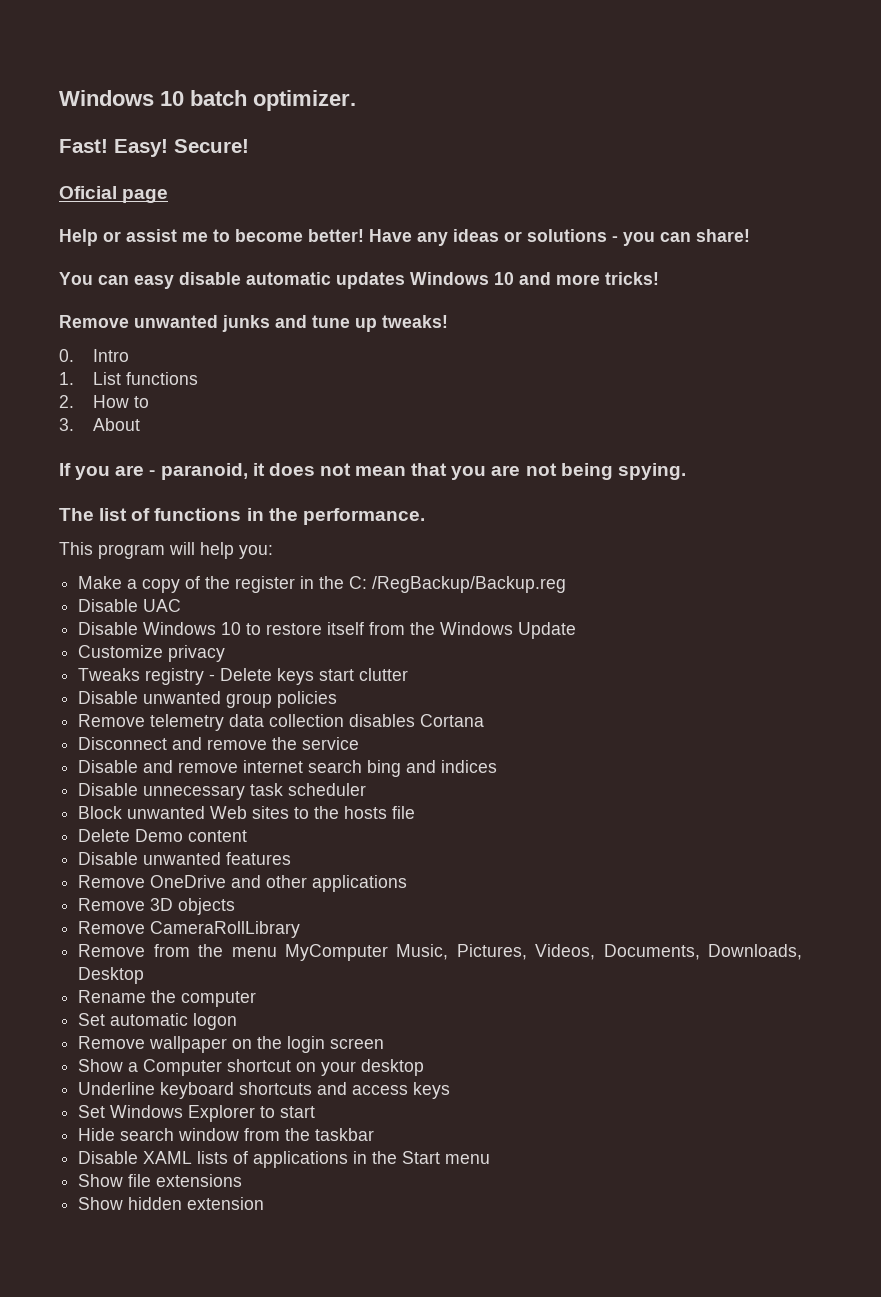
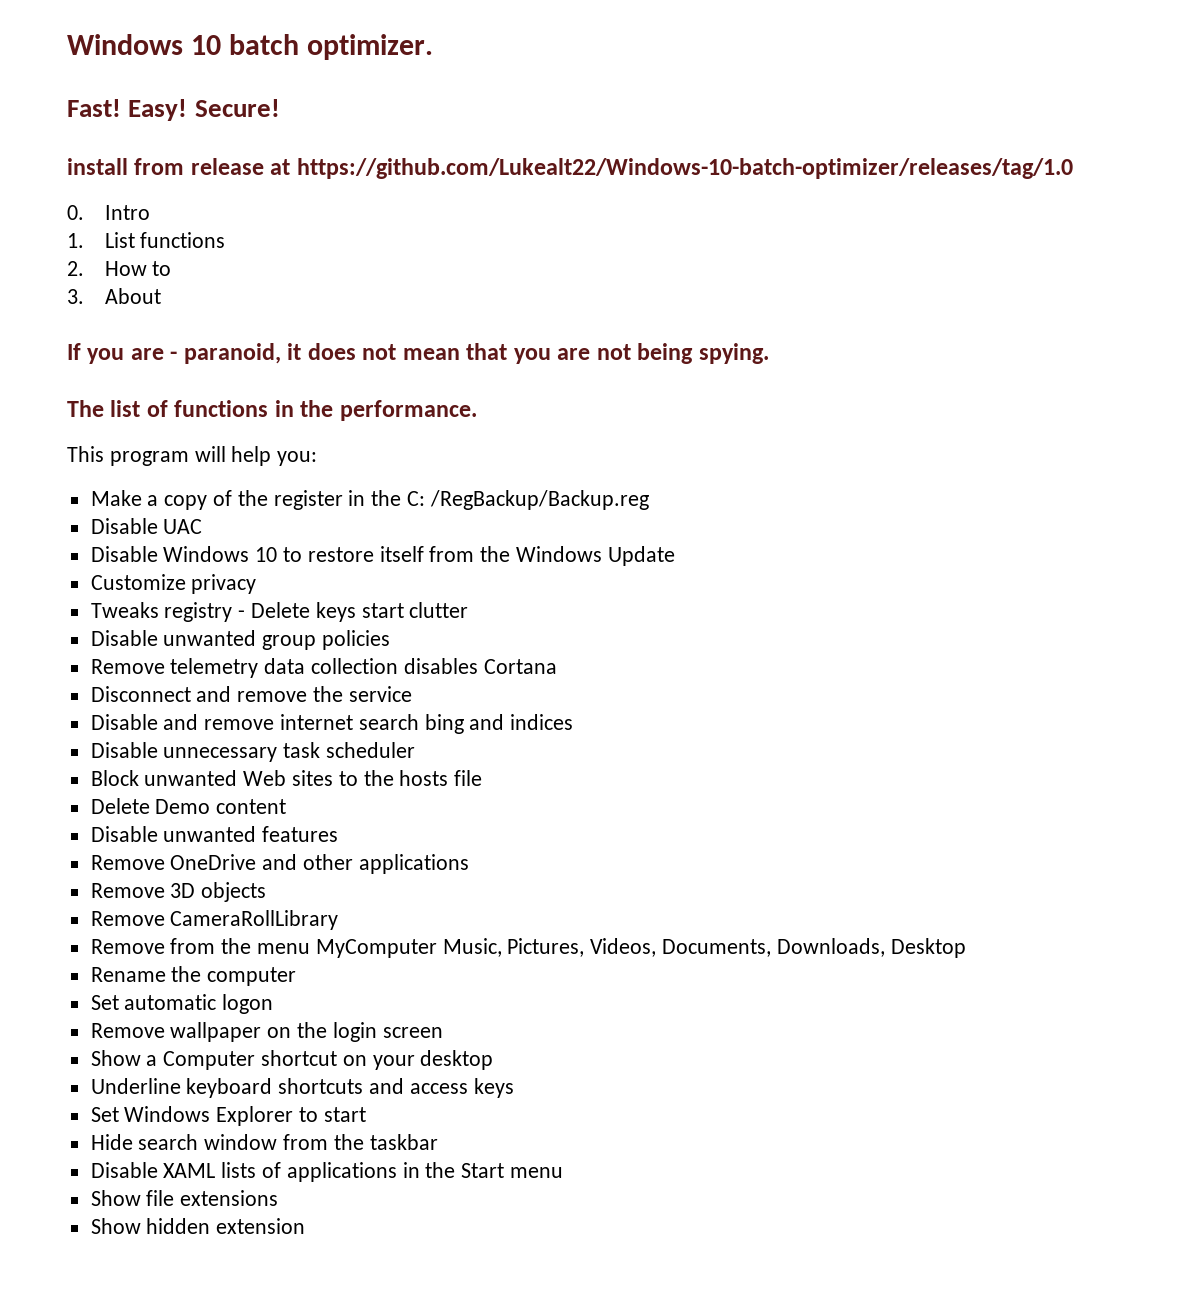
[59,186,169,203] [59,229,750,246] [59,272,659,289] [59,315,448,332] Oficial page // Help or assist me to become better! Have any ideas or solutions - you can share! // You can easy disable automatic updates Windows 10 and more tricks! // Remove unwanted junks and tune up tweaks! -> [67,158,1073,179] install from release at https://github.com/Lukealt22/Windows-10-batch-optimizer/releases/tag/1.0

